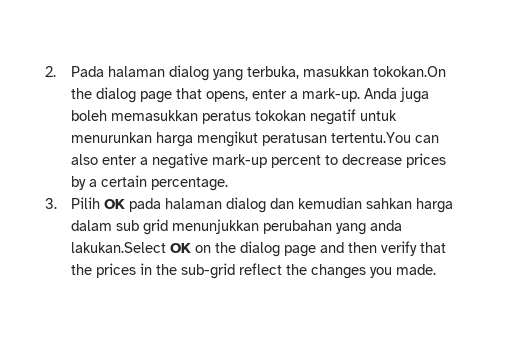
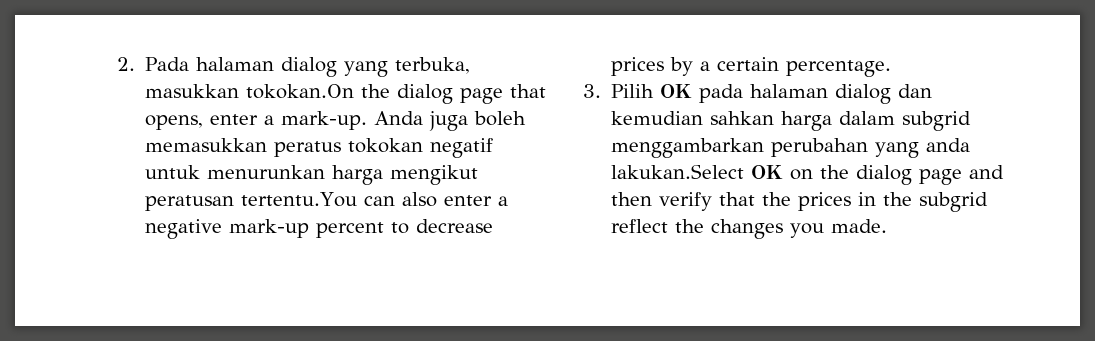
[115,219,259,235] sub grid menunjukkan -> [902,111,972,131] [611,138,765,158] subgrid menggambarkan
[180,263,235,279] sub-grid -> [919,192,989,212] subgrid

